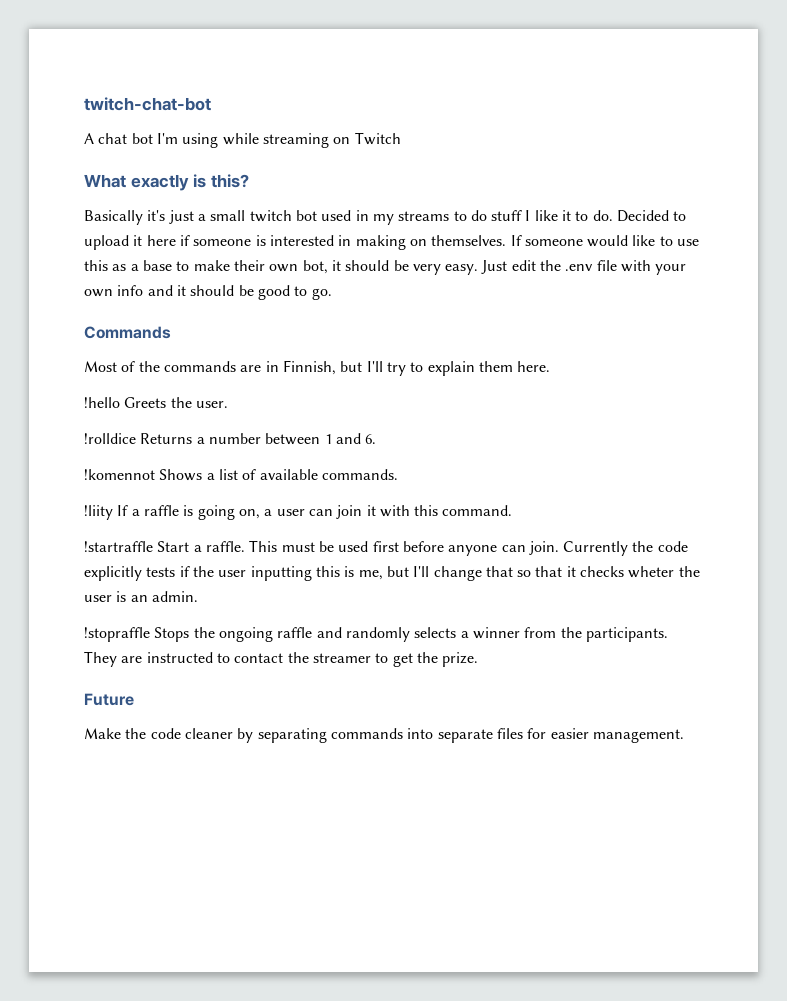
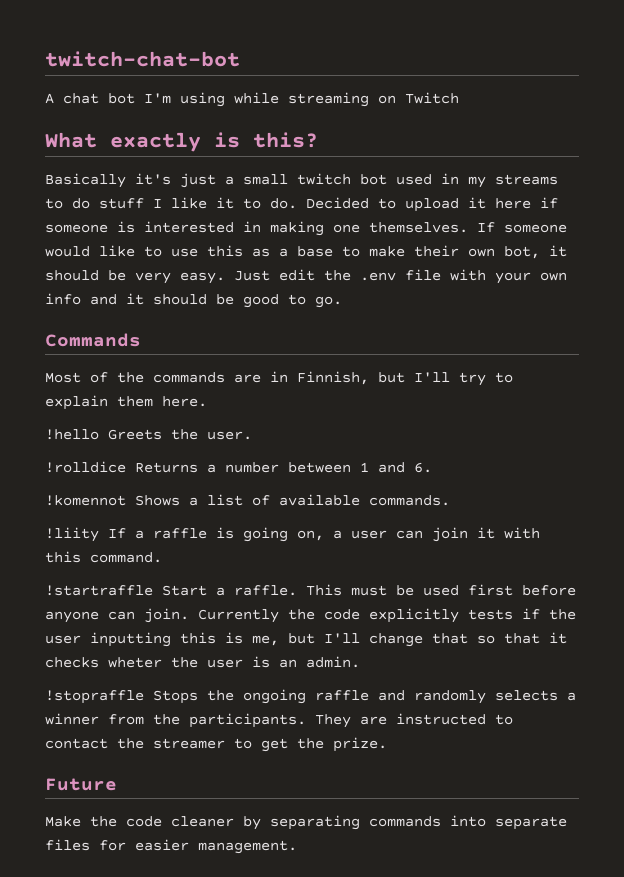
[409,239,427,246] on -> [333,224,360,233] one

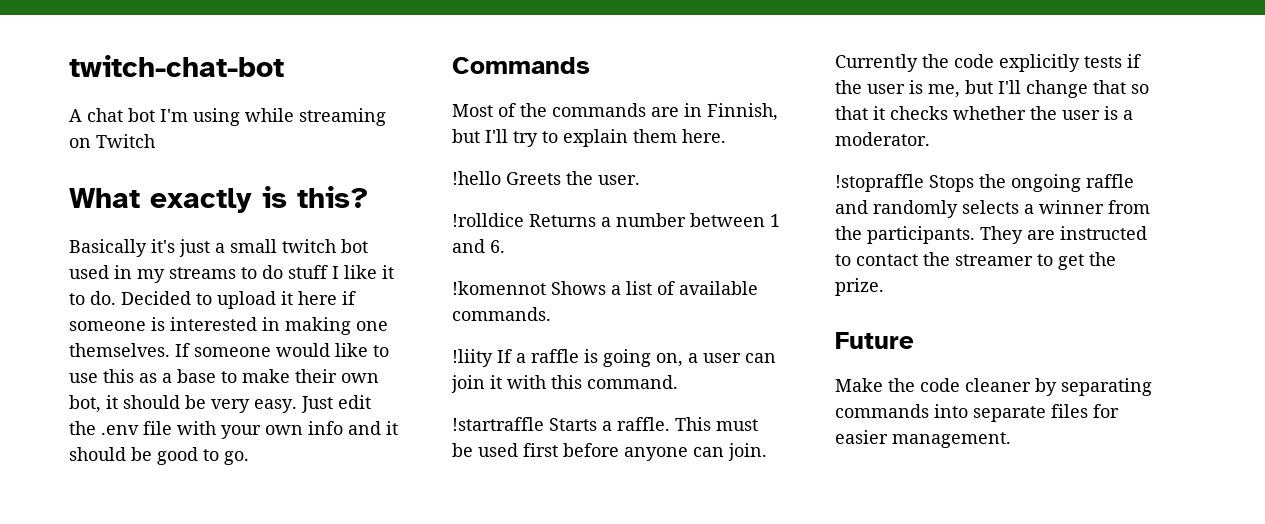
[162,585,207,596] Start -> [549,418,597,431] Starts
[90,632,216,647] inputting this -> (905, 89) none
[108,656,360,668] wheter the user is an admin. -> [953,106,1133,120] [835,132,930,146] whether the user is a moderator.

